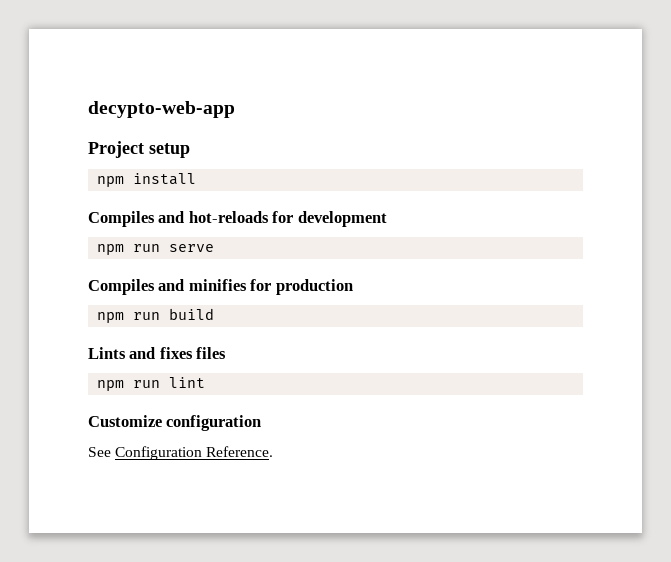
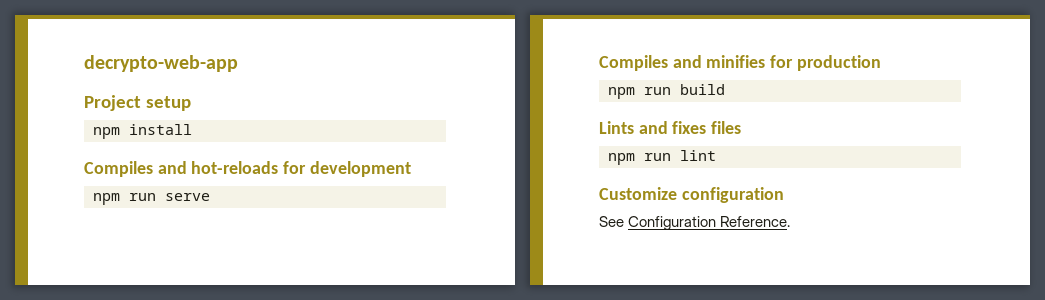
[88,101,235,118] decypto-web-app -> [84,55,238,72] decrypto-web-app

